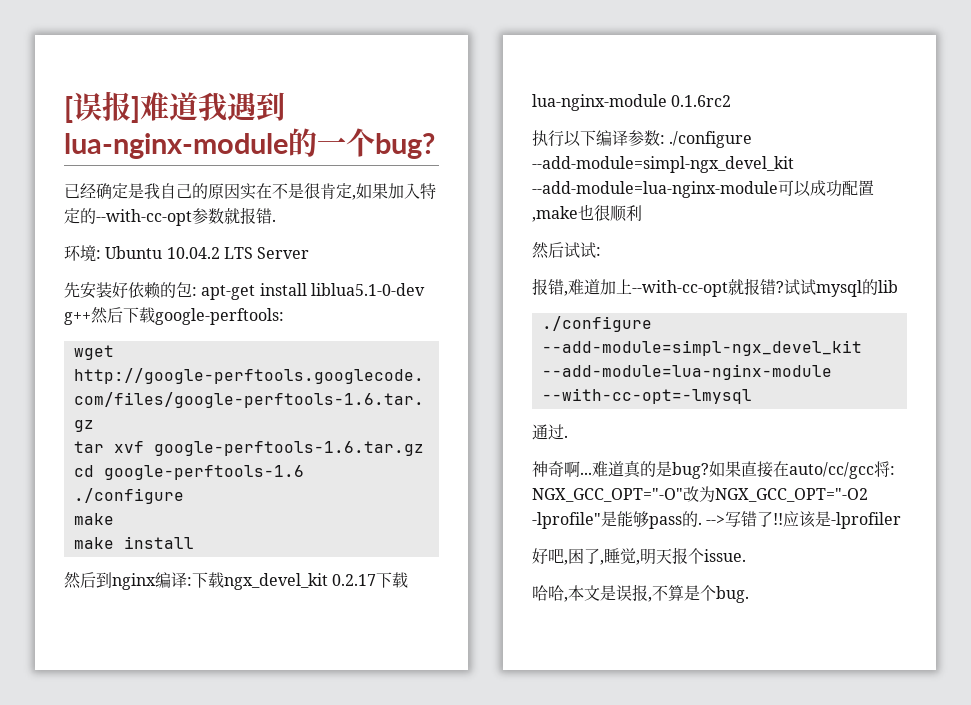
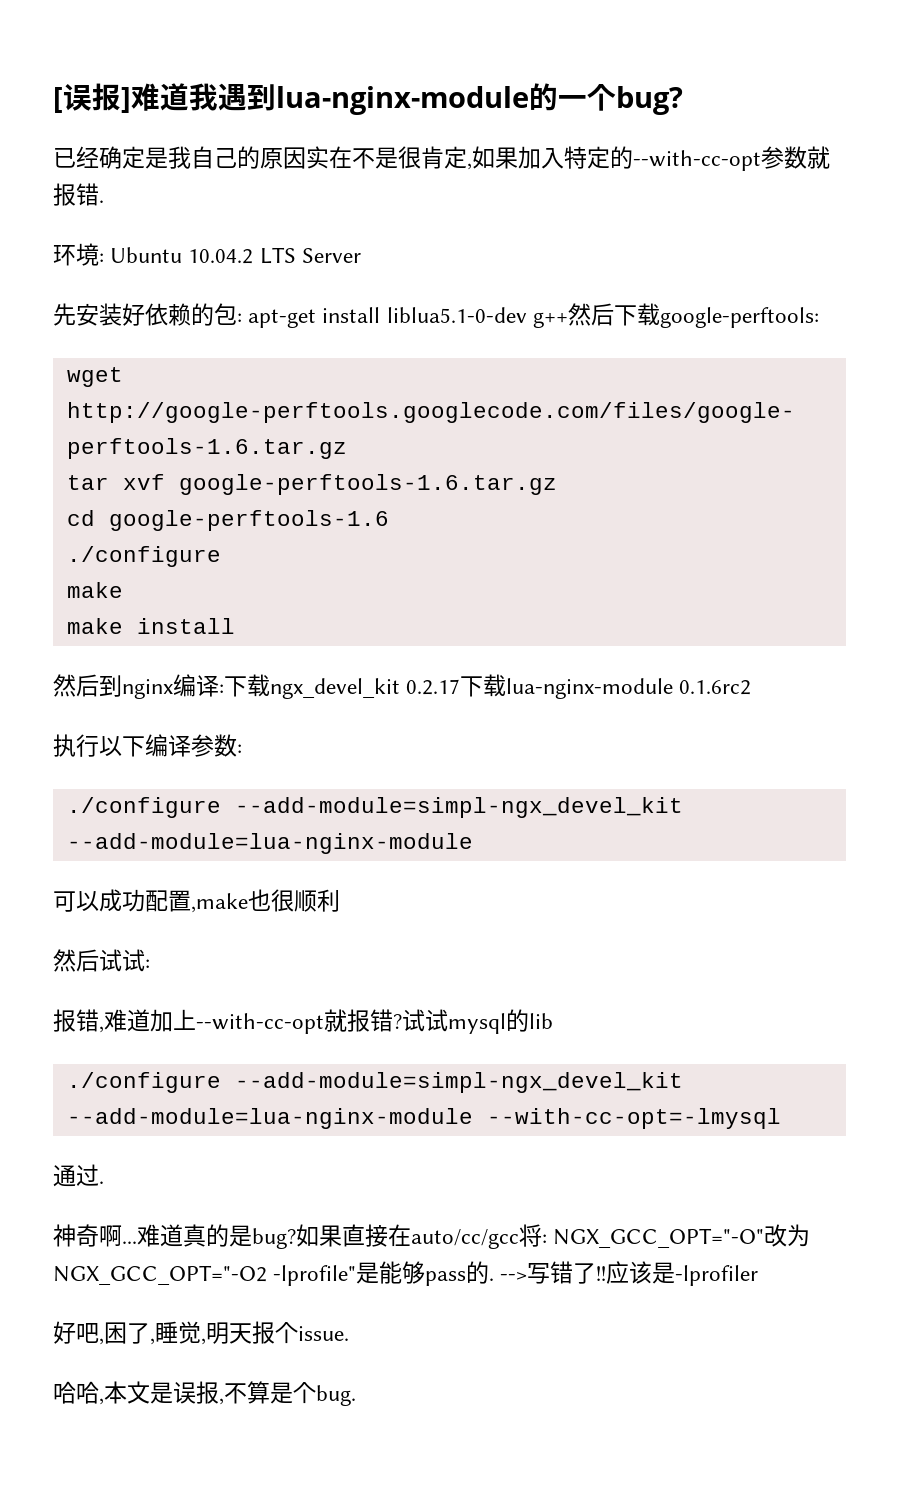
[669,131,753,148] [532,156,794,173] [532,181,778,198] ./configure --add-module=simpl-ngx_devel_kit --add-module=lua-nginx-module -> [66,797,683,818] [66,833,473,854] // ./configure --add-module=simpl-ngx_devel_kit --add-module=lua-nginx-module //

